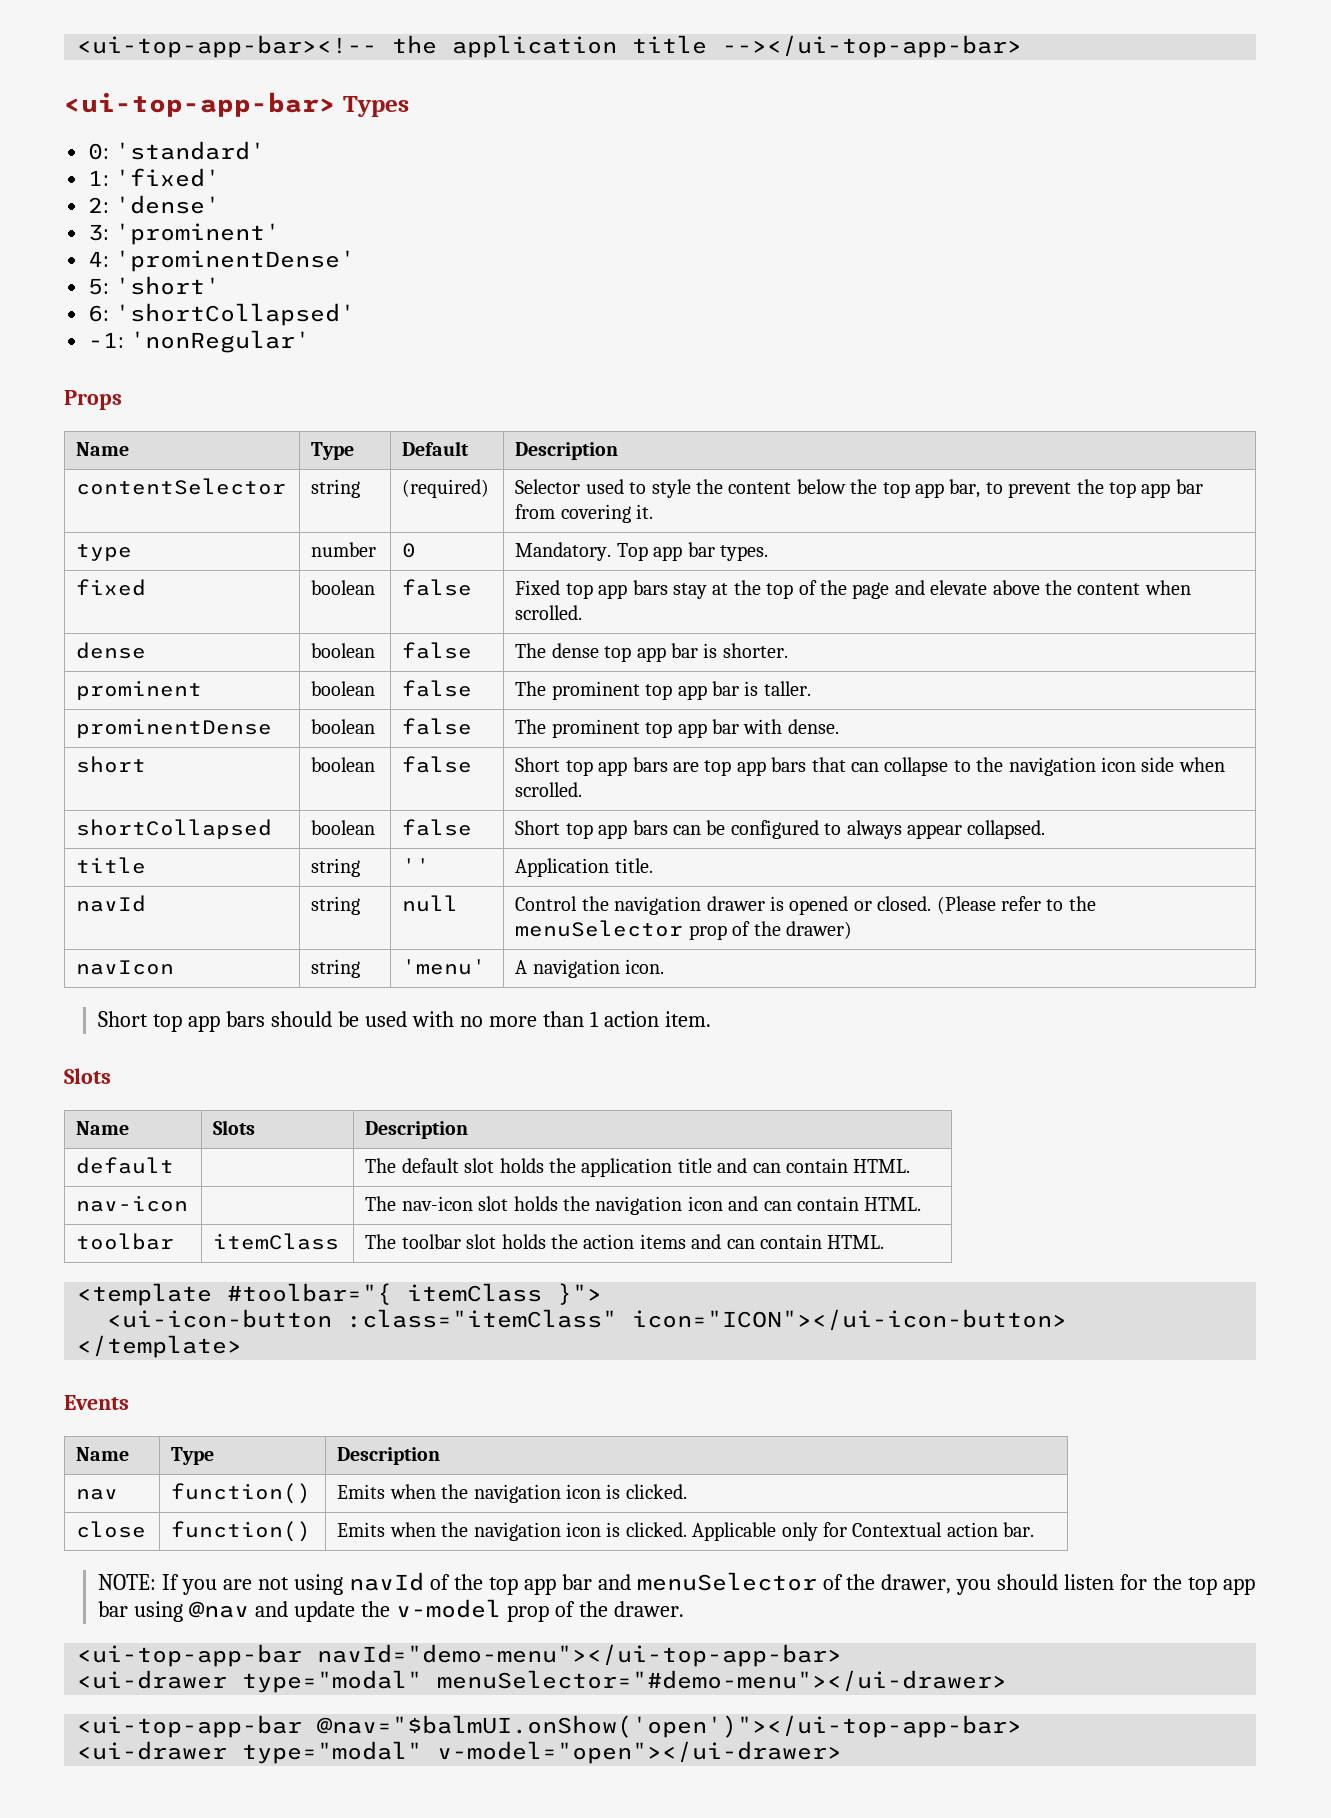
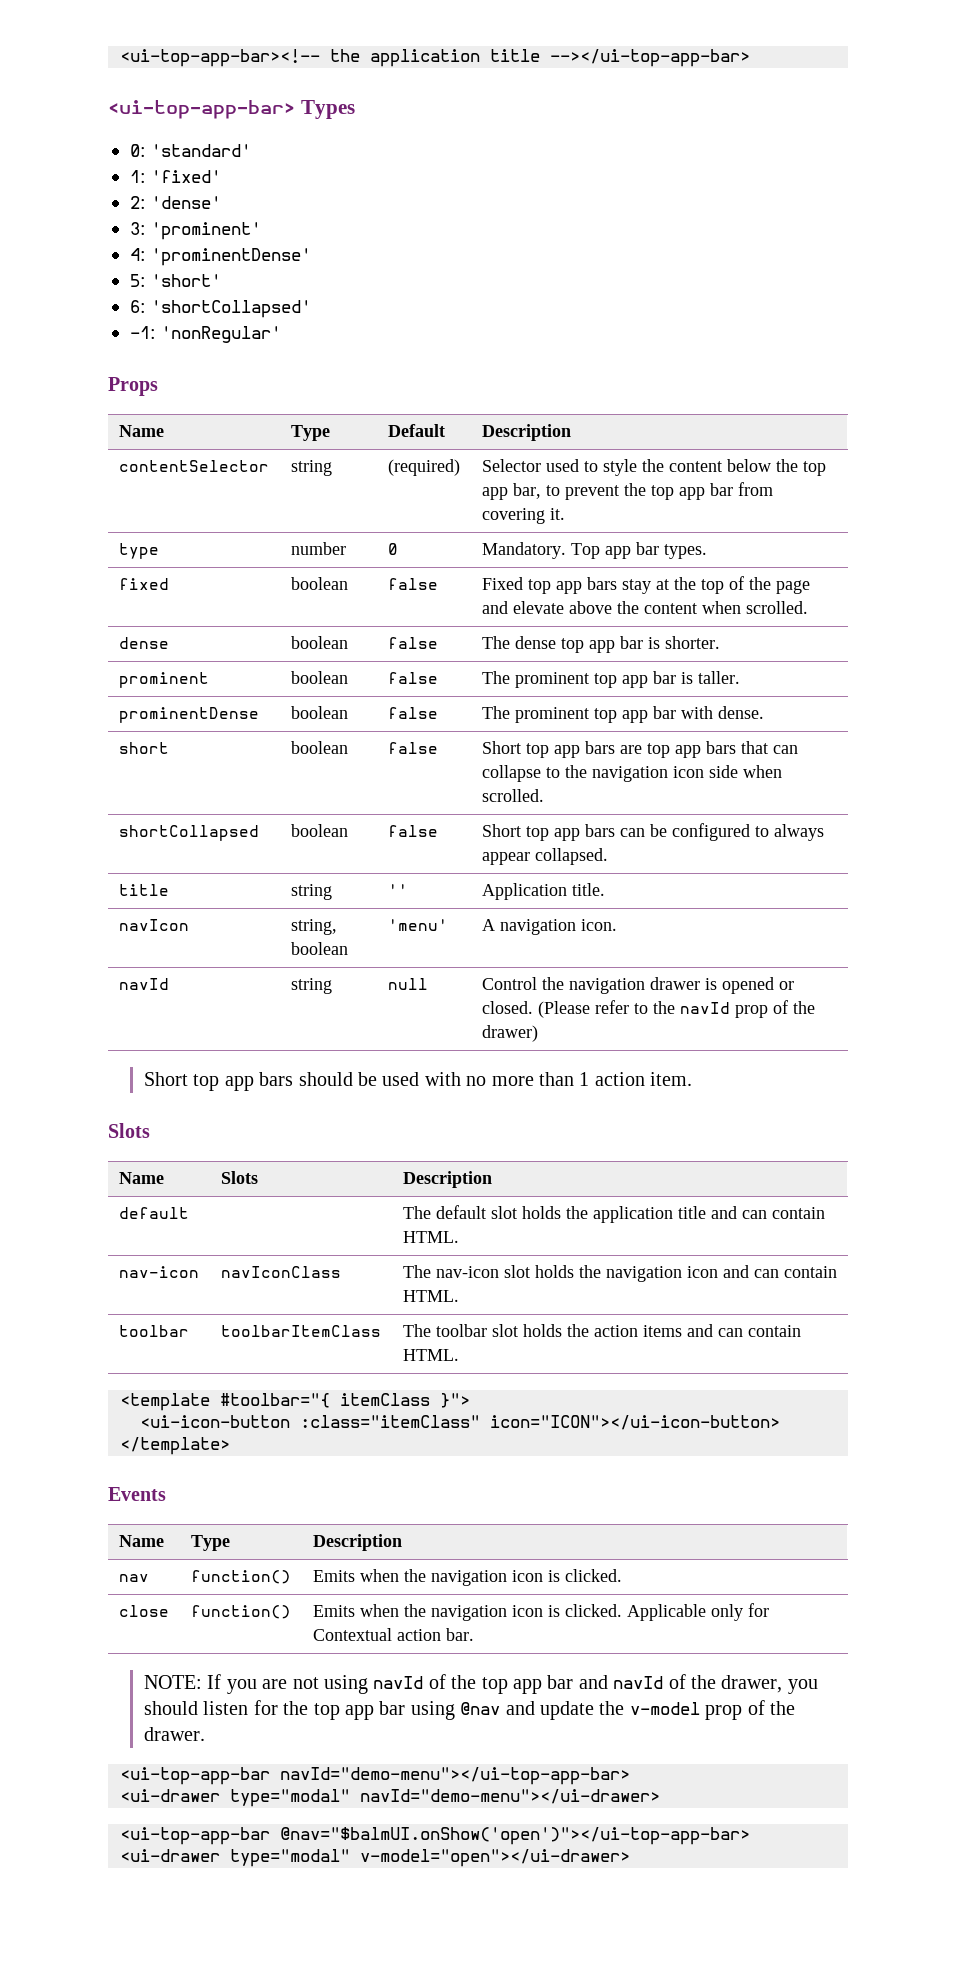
(653, 865) none -> [118,919,189,931] [290,919,337,935] [290,942,348,955] [387,919,448,931] [481,919,617,935] // navIcon | string, boolean | 'menu' | A navigation icon.
[515,920,684,937] menuSelector -> [679,1002,730,1014] navId
[76,960,175,975] [311,959,361,978] [402,959,487,975] [515,959,665,978] // navIcon | string | 'menu' | A navigation icon. -> (538, 1033) none
(189, 1203) none -> [220,1266,341,1278] navIconClass
[213,1233,340,1250] itemClass -> [220,1325,381,1337] toolbarItemClass
[636,1572,817,1591] menuSelector -> [613,1676,664,1689] navId
[437,1670,1008,1692] menuSelector="#demo-menu"></ui-drawer> -> [360,1789,660,1804] navId="demo-menu"></ui-drawer>

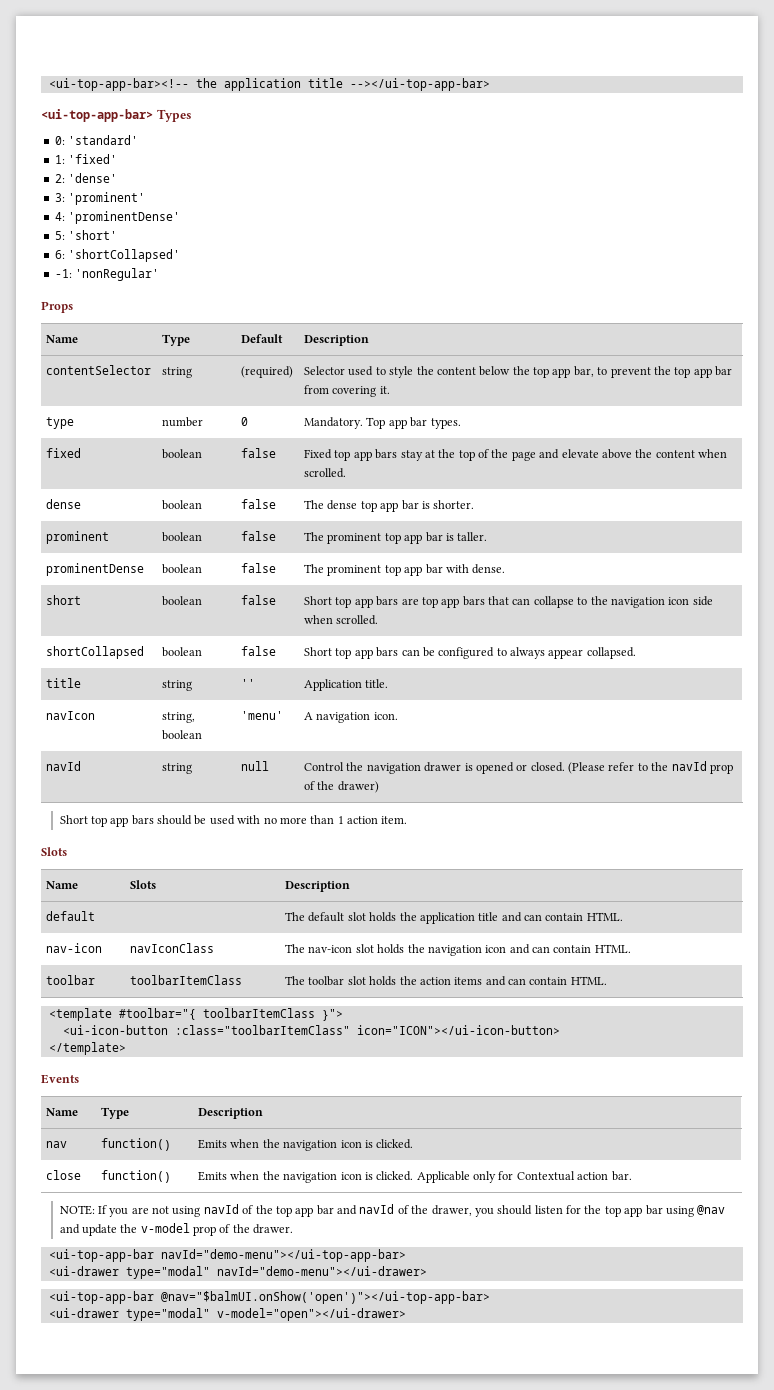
[340,1393,430,1406] itemClass -> [202,1008,315,1018] toolbarItemClass
[300,1415,480,1428] :class="itemClass" -> [174,1025,350,1035] :class="toolbarItemClass"

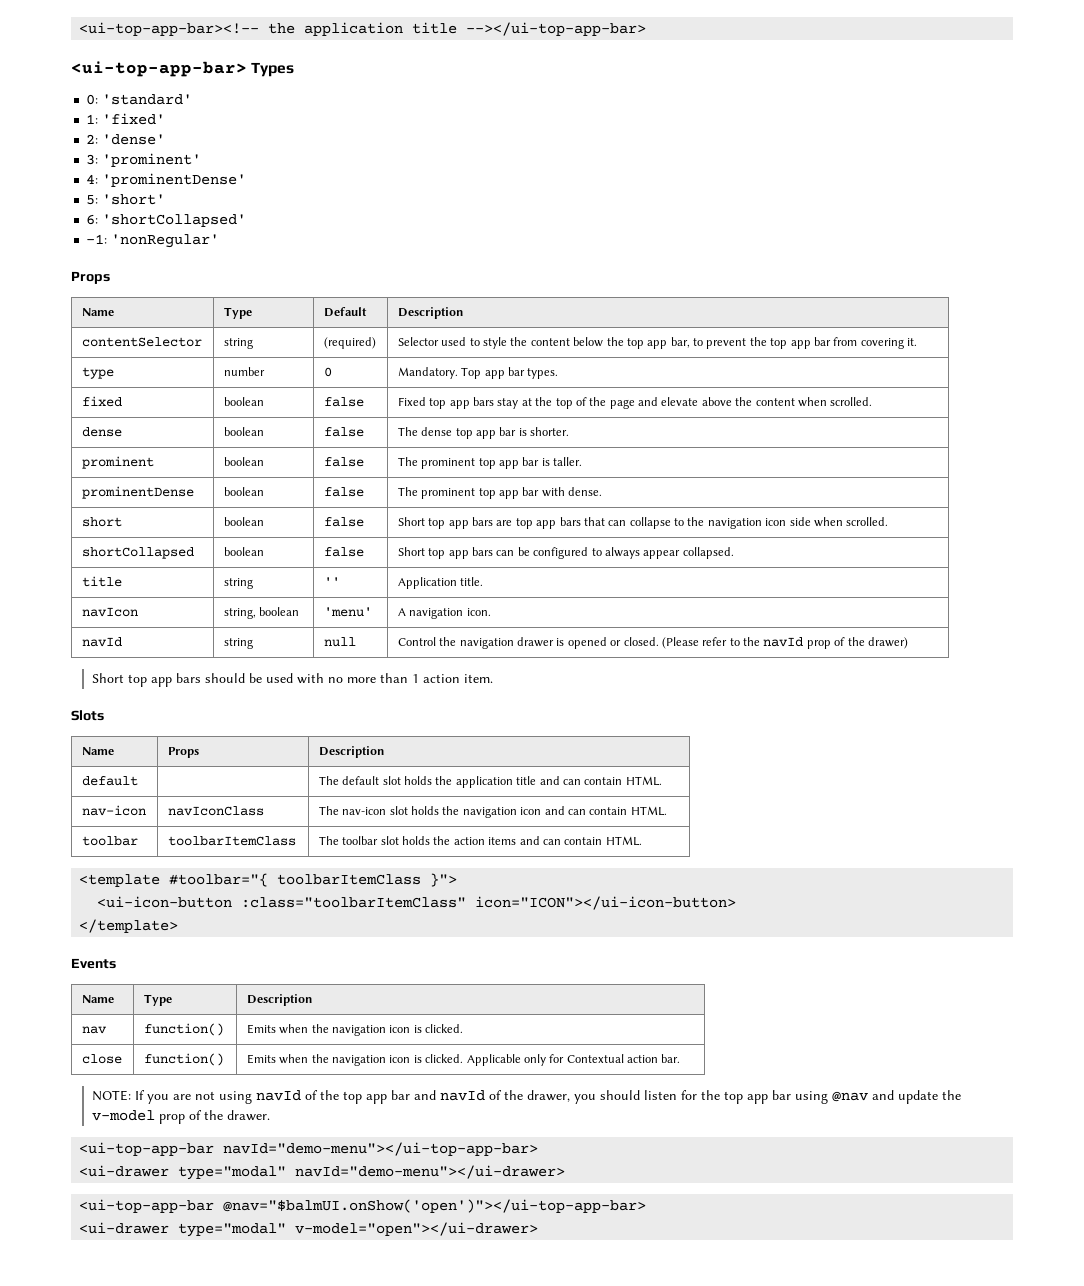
[130,880,157,889] Slots -> [167,747,199,758] Props

